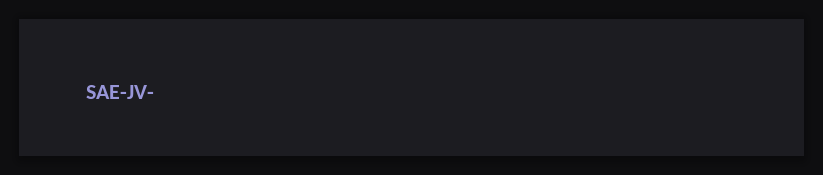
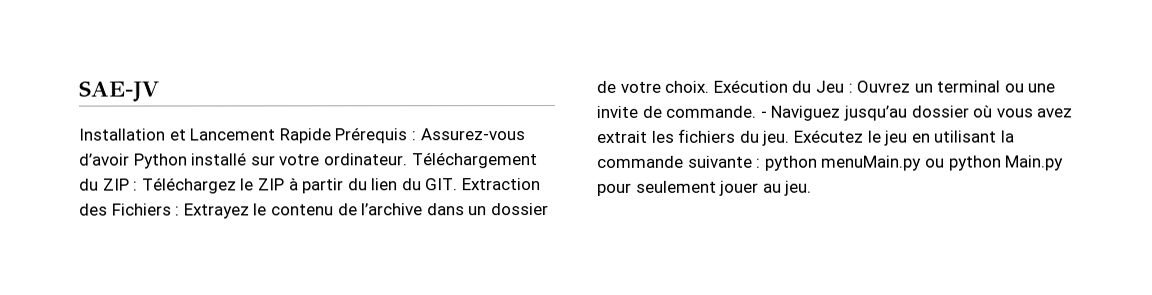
[86,85,154,99] SAE-JV- -> [78,80,159,102] [78,127,525,144] [79,152,538,169] [79,177,542,194] [79,203,549,219] [596,79,1056,93] [596,105,1073,121] [596,128,1014,146] [597,155,1065,171] [597,180,813,196] SAE-JV // Installation et Lancement Rapide Prérequis : Assurez-vous d’avoir Python installé sur votre ordinateur. Téléchargement du ZIP : Téléchargez le ZIP à partir du lien du GIT. Extraction des Fichiers : Extrayez le contenu de l’archive dans un dossier de votre choix. Exécution du Jeu : Ouvrez un terminal ou une invite de commande. - Naviguez jusqu’au dossier où vous avez extrait les fichiers du jeu. Exécutez le jeu en utilisant la commande suivante : python menuMain.py ou python Main.py pour seulement jouer au jeu.

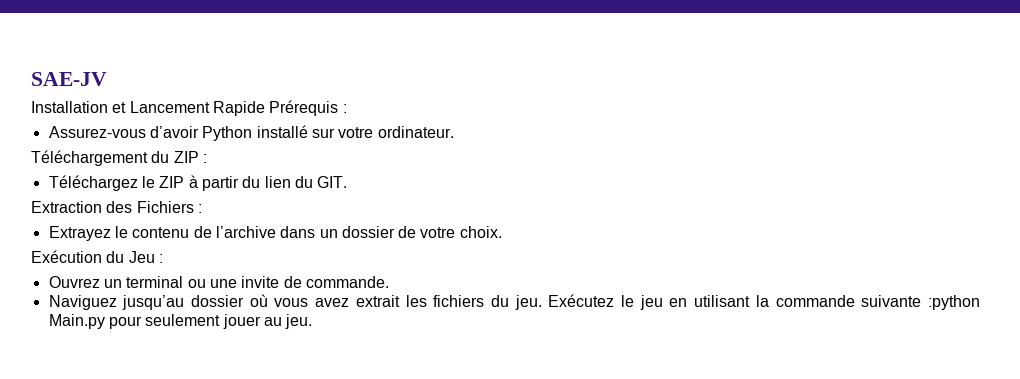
(416, 136) none -> (347, 108) //
(408, 159) none -> (454, 132) //
(139, 186) none -> (207, 158) //
(459, 184) none -> (348, 182) //
(181, 211) none -> (202, 208) //
(710, 86) none -> (502, 232) //
(853, 88) none -> (163, 258) //
[759,110,767,118] - -> (389, 282) //
[756,155,1002,171] : python menuMain.py ou python -> [927,295,980,310] :python

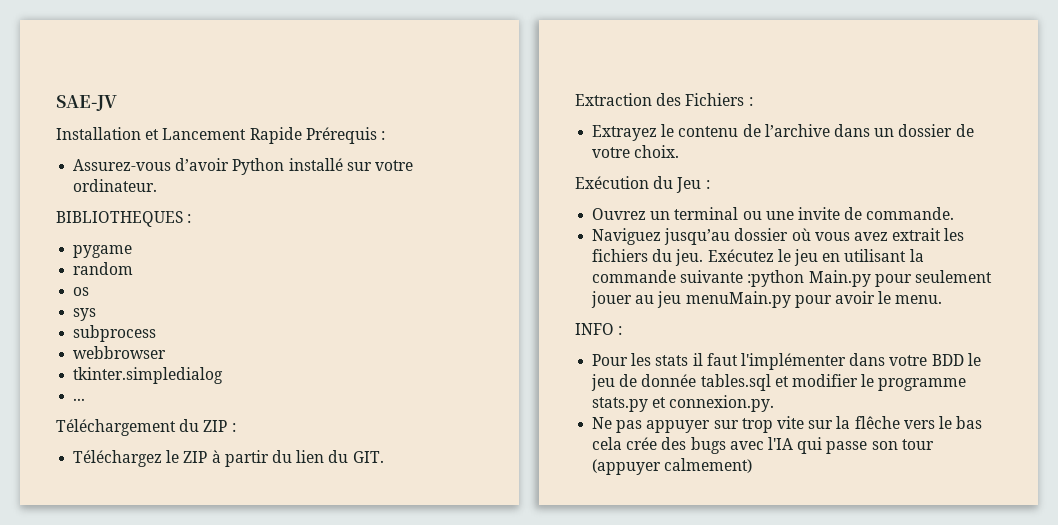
(454, 132) none -> [56,211,192,227] [73,245,133,258] [73,262,134,275] [73,287,90,296] [73,308,97,321] [73,325,157,342] [73,346,167,359] [73,367,224,384] [73,398,86,401] // BIBLIOTHEQUES : // pygame // random // os // sys // subprocess // webbrowser // tkinter.simpledialog // ...
[285,314,313,329] jeu. -> [657,291,943,308] [575,323,623,335] [592,353,981,370] [591,374,967,391] [592,395,775,412] [592,416,983,433] [592,437,934,454] [592,458,753,475] jeu menuMain.py pour avoir le menu. // INFO : // Pour les stats il faut l'implémenter dans votre BDD le jeu de donnée tables.sql et modifier le programme stats.py et connexion.py. // Ne pas appuyer sur trop vite sur la flêche vers le bas cela crée des bugs avec l'IA qui passe son tour (appuyer calmement)

